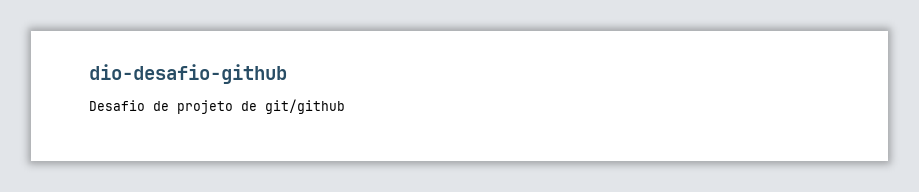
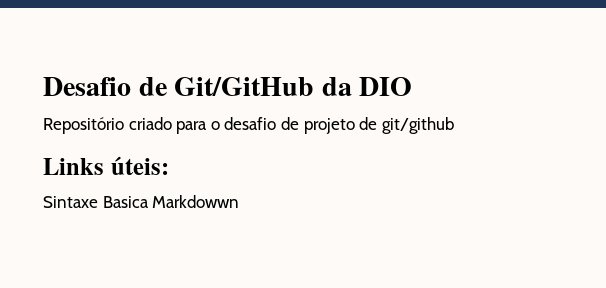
[89,64,287,84] [89,100,145,111] dio-desafio-github // Desafio -> [43,77,413,96] [43,117,277,134] Desafio de Git/GitHub da DIO // Repositório criado para o desafio
(345, 106) none -> [43,156,169,175] [43,195,240,208] // Links úteis: // Sintaxe Basica Markdowwn

